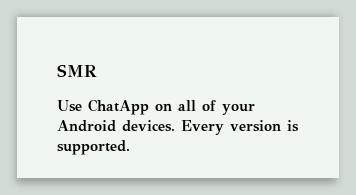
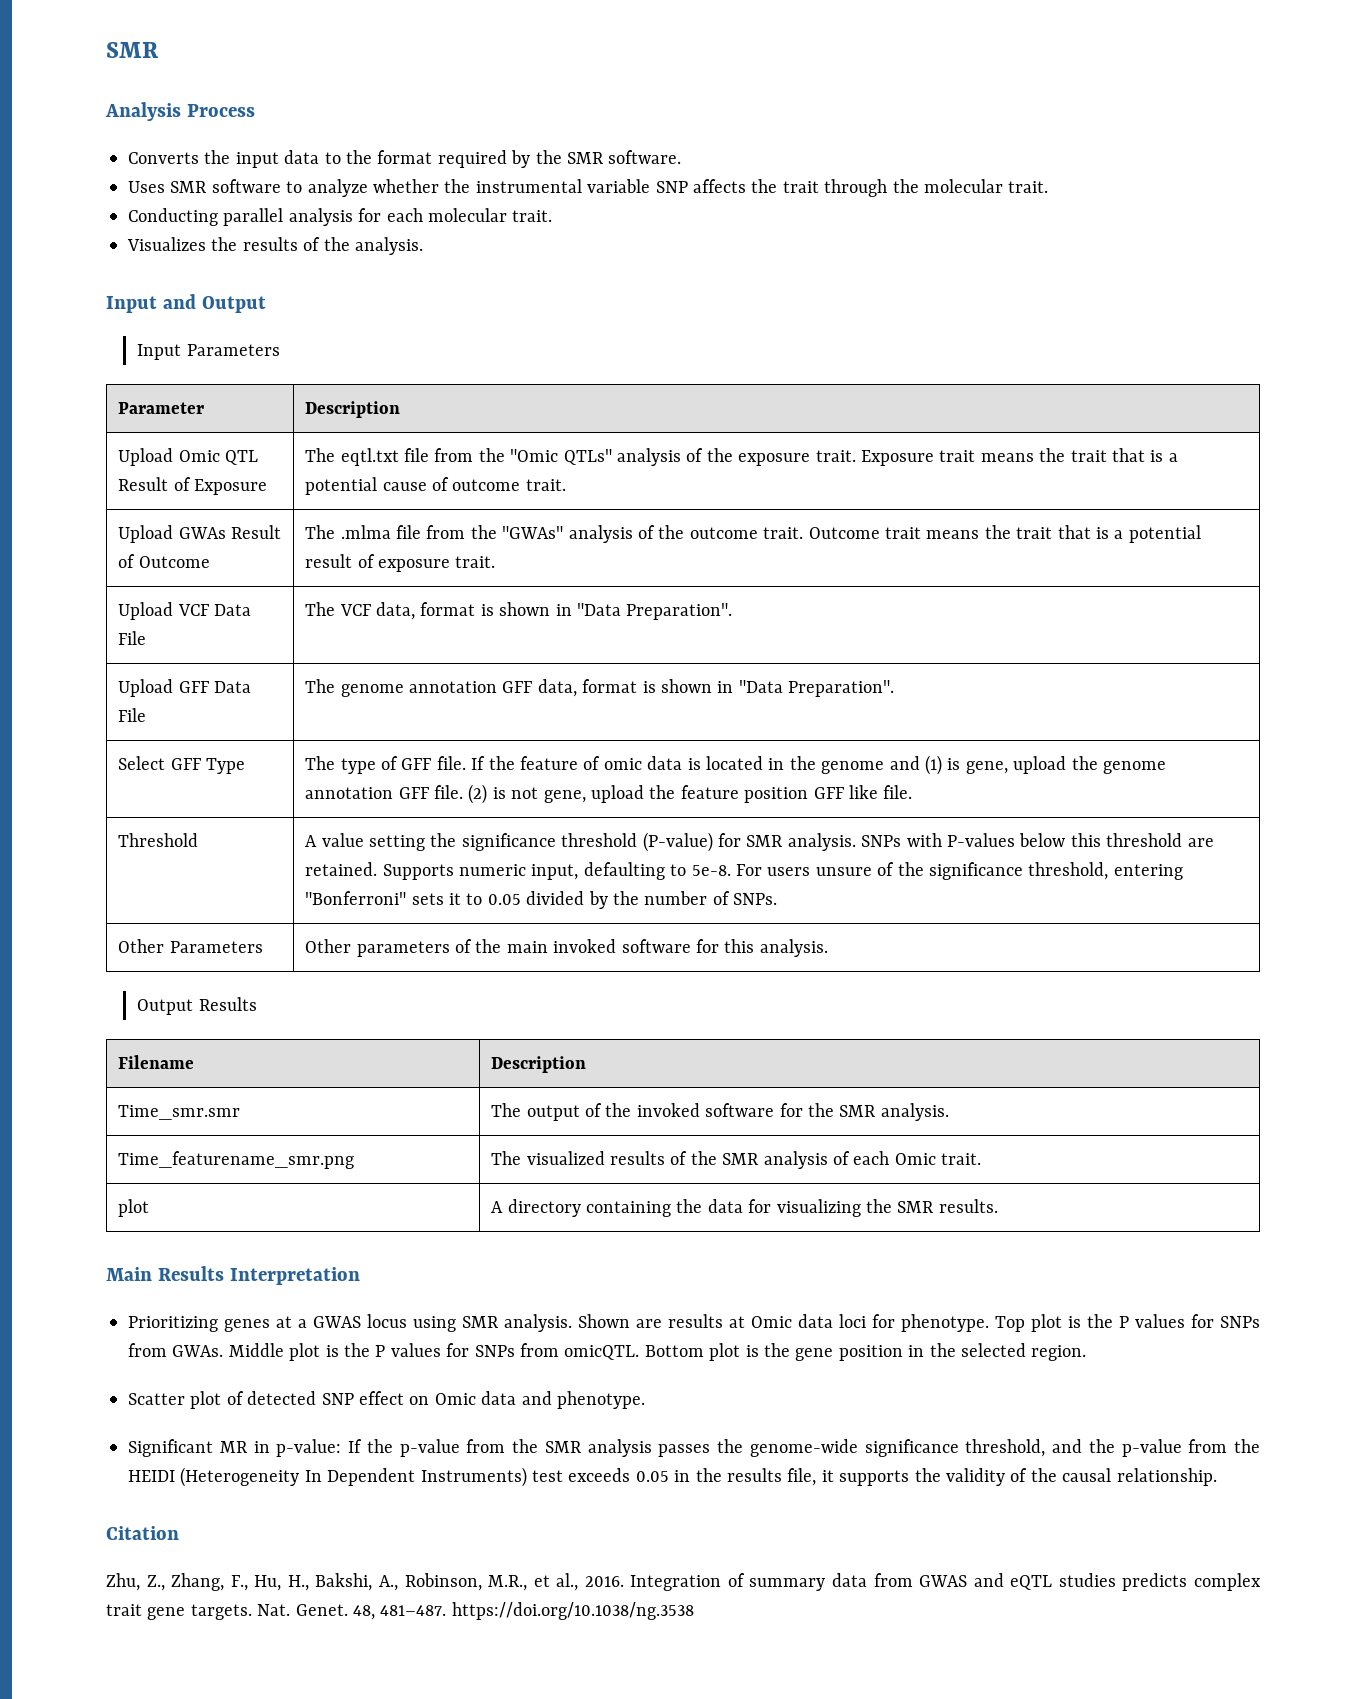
[57,99,255,115] [57,120,299,135] [57,140,130,155] Use ChatApp on all of your Android devices. Every version is supported. -> [105,102,255,121] [128,150,682,168] [128,179,1049,197] [128,208,553,226] [127,237,423,255] [106,294,266,313] [137,344,280,360] [118,402,205,414] [305,401,401,418] [118,448,258,466] [118,477,267,495] [305,448,1178,466] [305,477,566,495] [118,525,281,543] [118,554,210,568] [305,525,1201,543] [305,554,496,572] [118,602,251,620] [118,631,147,645] [305,602,733,620] [118,679,251,697] [118,708,147,722] [305,679,895,697] [118,756,245,774] [305,755,1166,775] [305,784,913,804] [118,833,199,847] [305,832,1214,852] [305,862,1183,880] [305,891,778,909] [118,939,263,953] [305,939,828,957] [137,997,257,1015] [118,1055,195,1069] [491,1056,587,1073] [118,1105,241,1120] [491,1103,949,1121] [118,1151,355,1169] [491,1151,982,1169] [118,1199,150,1217] [491,1199,998,1217] [106,1266,360,1285] [128,1314,1260,1332] [128,1343,1087,1361] [128,1391,645,1409] [128,1439,1260,1457] [128,1467,1217,1487] [106,1526,179,1540] [106,1573,1262,1591] [106,1602,694,1620] Analysis Process // Converts the input data to the format required by the SMR software. // Uses SMR software to analyze whether the instrumental variable SNP affects the trait through the molecular trait. // Conducting parallel analysis for each molecular trait. // Visualizes the results of the analysis. // Input and Output // Input Parameters // Parameter | Description // Upload Omic QTL Result of Exposure | The eqtl.txt file from the "Omic QTLs" analysis of the exposure trait. Exposure trait means the trait that is a potential cause of outcome trait. // Upload GWAs Result of Outcome | The .mlma file from the "GWAs" analysis of the outcome trait. Outcome trait means the trait that is a potential result of exposure trait. // Upload VCF Data File | The VCF data, format is shown in "Data Preparation". // Upload GFF Data File | The genome annotation GFF data, format is shown in "Data Preparation". // Select GFF Type | The type of GFF file. If the feature of omic data is located in the genome and (1) is gene, upload the genome annotation GFF file. (2) is not gene, upload the feature position GFF like file. // Threshold | A value setting the significance threshold (P-value) for SMR analysis. SNPs with P-values below this threshold are retained. Supports numeric input, defaulting to 5e-8. For users unsure of the significance threshold, entering "Bonferroni" sets it to 0.05 divided by the number of SNPs. // Other Parameters | Other parameters of the main invoked software for this analysis. // Output Results // Filename | Description // Time_smr.smr | The output of the invoked software for the SMR analysis. // Time_featurename_smr.png | The visualized results of the SMR analysis of each Omic trait. // plot | A directory containing the data for visualizing the SMR results. // Main Results Interpretation // Prioritizing genes at a GWAS locus using SMR analysis. Shown are results at Omic data loci for phenotype. Top plot is the P values for SNPs from GWAs. Middle plot is the P values for SNPs from omicQTL. Bottom plot is the gene position in the selected region. // Scatter plot of detected SNP effect on Omic data and phenotype. // Significant MR in p-value: If the p-value from the SMR analysis passes the genome-wide significance threshold, and the p-value from the HEIDI (Heterogeneity In Dependent Instruments) test exceeds 0.05 in the results file, it supports the validity of the causal relationship. // Citation // Zhu, Z., Zhang, F., Hu, H., Bakshi, A., Robinson, M.R., et al., 2016. Integration of summary data from GWAS and eQTL studies predicts complex trait gene targets. Nat. Genet. 48, 481–487. https://doi.org/10.1038/ng.3538

